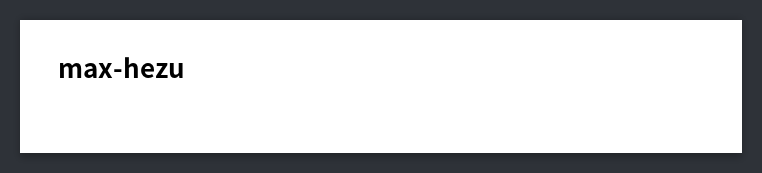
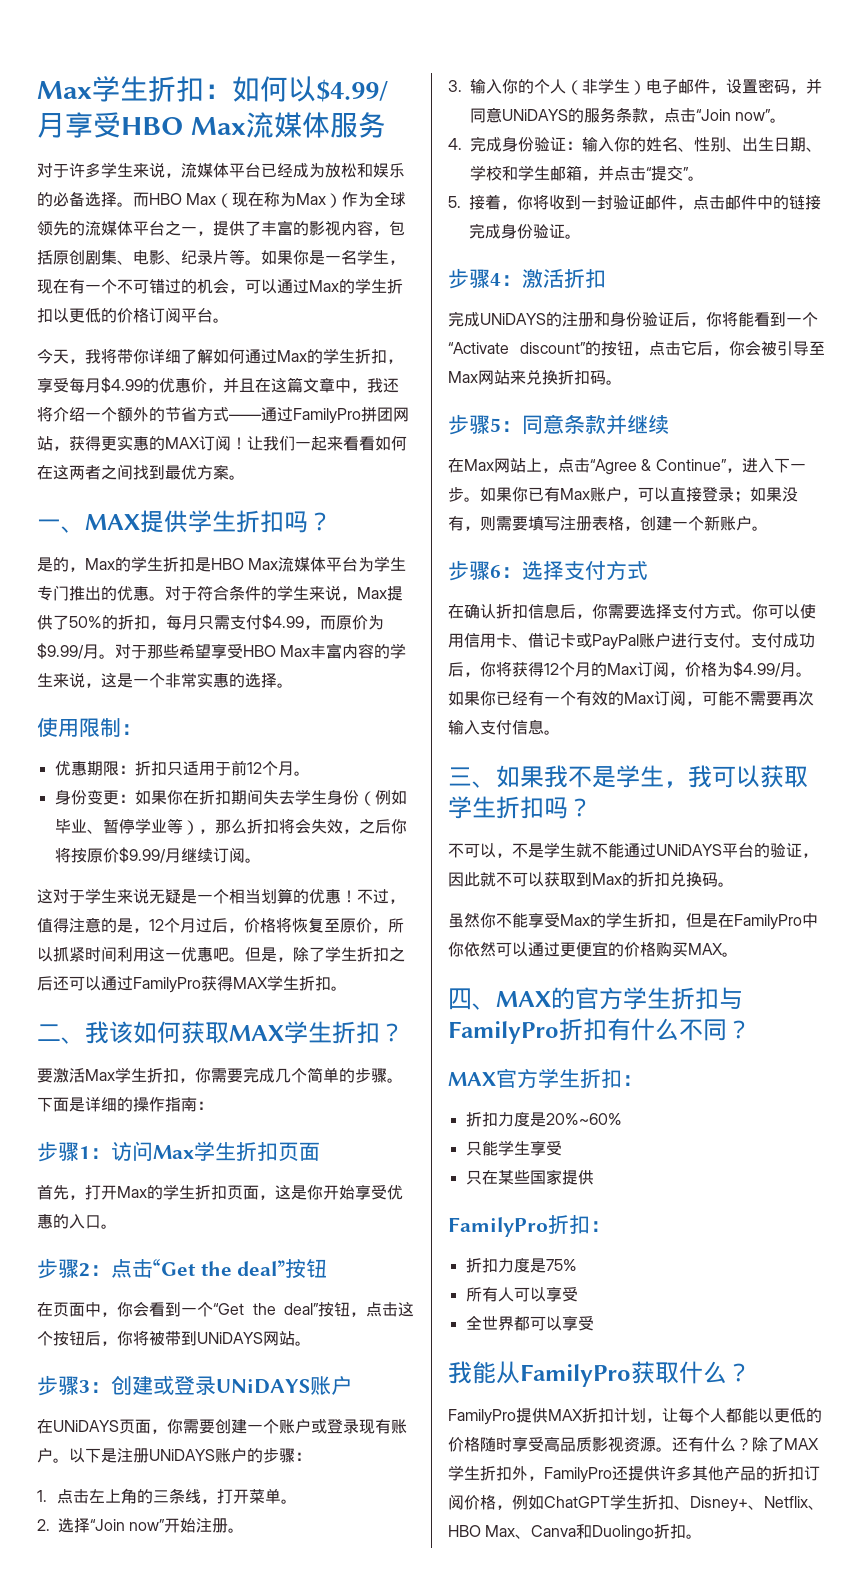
[58,57,185,78] max-hezu -> [37,76,389,102] [37,112,386,138] [37,162,405,178] [37,191,407,208] [37,220,405,236] [37,249,405,265] [37,278,403,294] [37,307,229,323] [37,348,403,364] [37,377,399,393] [37,406,409,424] [37,435,407,451] [37,464,245,480] [37,510,332,533] [37,556,407,572] [37,585,403,601] [37,614,384,630] [37,643,407,659] [37,672,293,688] [37,717,142,737] [54,760,310,776] [54,789,407,806] [54,818,407,835] [54,847,261,863] [37,888,405,904] [37,917,404,933] [37,946,405,962] [37,975,347,993] [37,1021,404,1044] [37,1067,403,1083] [37,1097,213,1112] [37,1141,320,1162] [37,1184,403,1200] [37,1214,117,1229] [37,1258,328,1279] [37,1301,414,1317] [37,1330,311,1346] [37,1375,352,1396] [37,1419,407,1434] [37,1448,311,1463] [37,1488,298,1504] [37,1518,245,1533] [448,78,822,95] [470,107,787,123] [448,136,822,152] [470,165,704,181] [448,194,821,210] [469,223,581,239] [448,268,606,289] [448,311,818,327] [448,340,825,356] [448,370,622,385] [448,414,669,435] [448,458,806,475] [448,487,798,503] [448,515,768,531] [448,560,648,581] [448,603,816,619] [448,633,815,650] [448,661,812,677] [448,690,814,706] [448,719,560,735] [448,765,808,788] [448,796,592,819] [448,842,818,858] [448,872,734,887] [448,912,818,930] [448,941,738,957] [448,987,743,1010] [448,1018,751,1044] [448,1068,643,1088] [465,1112,622,1127] [465,1140,562,1156] [465,1169,594,1185] [448,1215,611,1237] [465,1258,577,1273] [465,1287,578,1302] [465,1315,594,1331] [448,1361,751,1387] [448,1408,822,1425] [448,1436,819,1452] [448,1465,820,1483] [448,1494,824,1512] [448,1524,703,1541] Max学生折扣：如何以$4.99/月享受HBO Max流媒体服务 // 对于许多学生来说，流媒体平台已经成为放松和娱乐的必备选择。而HBO Max（现在称为Max）作为全球领先的流媒体平台之一，提供了丰富的影视内容，包括原创剧集、电影、纪录片等。如果你是一名学生，现在有一个不可错过的机会，可以通过Max的学生折扣以更低的价格订阅平台。 // 今天，我将带你详细了解如何通过Max的学生折扣，享受每月$4.99的优惠价，并且在这篇文章中，我还将介绍一个额外的节省方式——通过FamilyPro拼团网站，获得更实惠的MAX订阅！让我们一起来看看如何在这两者之间找到最优方案。 // 一、MAX提供学生折扣吗？ // 是的，Max的学生折扣是HBO Max流媒体平台为学生专门推出的优惠。对于符合条件的学生来说，Max提供了50%的折扣，每月只需支付$4.99，而原价为$9.99/月。对于那些希望享受HBO Max丰富内容的学生来说，这是一个非常实惠的选择。 // 使用限制： // 优惠期限：折扣只适用于前12个月。 // 身份变更：如果你在折扣期间失去学生身份（例如毕业、暂停学业等），那么折扣将会失效，之后你将按原价$9.99/月继续订阅。 // 这对于学生来说无疑是一个相当划算的优惠！不过，值得注意的是，12个月过后，价格将恢复至原价，所以抓紧时间利用这一优惠吧。但是，除了学生折扣之后还可以通过FamilyPro获得MAX学生折扣。 // 二、我该如何获取MAX学生折扣？ // 要激活Max学生折扣，你需要完成几个简单的步骤。下面是详细的操作指南： // 步骤1：访问Max学生折扣页面 // 首先，打开Max的学生折扣页面，这是你开始享受优惠的入口。 // 步骤2：点击“Get the deal”按钮 // 在页面中，你会看到一个“Get the deal”按钮，点击这个按钮后，你将被带到UNiDAYS网站。 // 步骤3：创建或登录UNiDAYS账户 // 在UNiDAYS页面，你需要创建一个账户或登录现有账户。以下是注册UNiDAYS账户的步骤： // 1.点击左上角的三条线，打开菜单。 // 2.选择“Join now”开始注册。 // 3.输入你的个人（非学生）电子邮件，设置密码，并同意UNiDAYS的服务条款，点击“Join now”。 // 4.完成身份验证：输入你的姓名、性别、出生日期、学校和学生邮箱，并点击“提交”。 // 5.接着，你将收到一封验证邮件，点击邮件中的链接完成身份验证。 // 步骤4：激活折扣 // 完成UNiDAYS的注册和身份验证后，你将能看到一个“Activate discount”的按钮，点击它后，你会被引导至Max网站来兑换折扣码。 // 步骤5：同意条款并继续 // 在Max网站上，点击“Agree & Continue”，进入下一步。如果你已有Max账户，可以直接登录；如果没有，则需要填写注册表格，创建一个新账户。 // 步骤6：选择支付方式 // 在确认折扣信息后，你需要选择支付方式。你可以使用信用卡、借记卡或PayPal账户进行支付。支付成功后，你将获得12个月的Max订阅，价格为$4.99/月。如果你已经有一个有效的Max订阅，可能不需要再次输入支付信息。 // 三、如果我不是学生，我可以获取学生折扣吗？ // 不可以，不是学生就不能通过UNiDAYS平台的验证，因此就不可以获取到Max的折扣兑换码。 // 虽然你不能享受Max的学生折扣，但是在FamilyPro中你依然可以通过更便宜的价格购买MAX。 // 四、MAX的官方学生折扣与FamilyPro折扣有什么不同？ // MAX官方学生折扣： // 折扣力度是20%~60% // 只能学生享受 // 只在某些国家提供 // FamilyPro折扣： // 折扣力度是75% // 所有人可以享受 // 全世界都可以享受 // 我能从FamilyPro获取什么？ // FamilyPro提供MAX折扣计划，让每个人都能以更低的价格随时享受高品质影视资源。还有什么？除了MAX学生折扣外，FamilyPro还提供许多其他产品的折扣订阅价格，例如ChatGPT学生折扣、Disney+、Netflix、HBO Max、Canva和Duolingo折扣。

